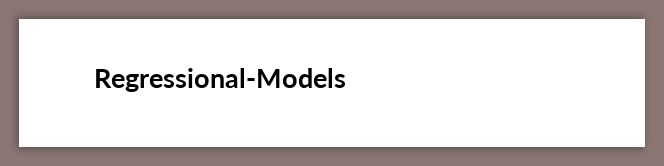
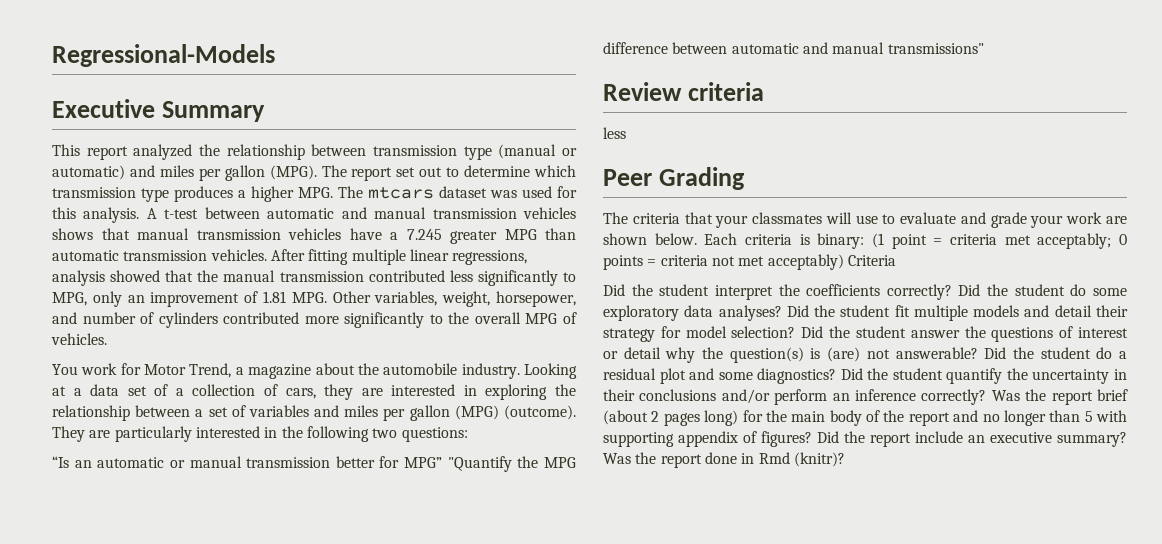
(346, 80) none -> [52,99,266,122] [52,144,577,160] [52,165,576,181] [52,186,577,202] [52,207,576,223] [52,228,576,244] [52,249,528,265] [52,270,576,286] [52,291,577,307] [52,312,578,328] [51,333,107,345] [52,363,578,379] [52,384,576,400] [52,405,576,421] [52,426,468,442] [52,456,576,472] [603,42,984,54] [603,82,765,101] [603,127,626,139] [603,167,746,190] [603,212,1127,228] [603,233,1127,249] [603,254,896,270] [603,284,1127,300] [603,305,1128,321] [603,326,1128,342] [603,347,1127,363] [603,368,1127,384] [603,389,1129,405] [603,410,1127,426] [603,431,1127,447] [603,452,845,468] // Executive Summary // This report analyzed the relationship between transmission type (manual or automatic) and miles per gallon (MPG). The report set out to determine which transmission type produces a higher MPG. The mtcars dataset was used for this analysis. A t-test between automatic and manual transmission vehicles shows that manual transmission vehicles have a 7.245 greater MPG than automatic transmission vehicles. After fitting multiple linear regressions, analysis showed that the manual transmission contributed less significantly to MPG, only an improvement of 1.81 MPG. Other variables, weight, horsepower, and number of cylinders contributed more significantly to the overall MPG of vehicles. // You work for Motor Trend, a magazine about the automobile industry. Looking at a data set of a collection of cars, they are interested in exploring the relationship between a set of variables and miles per gallon (MPG) (outcome). They are particularly interested in the following two questions: // “Is an automatic or manual transmission better for MPG” "Quantify the MPG difference between automatic and manual transmissions" // Review criteria // less // Peer Grading // The criteria that your classmates will use to evaluate and grade your work are shown below. Each criteria is binary: (1 point = criteria met acceptably; 0 points = criteria not met acceptably) Criteria // Did the student interpret the coefficients correctly? Did the student do some exploratory data analyses? Did the student fit multiple models and detail their strategy for model selection? Did the student answer the questions of interest or detail why the question(s) is (are) not answerable? Did the student do a residual plot and some diagnostics? Did the student quantify the uncertainty in their conclusions and/or perform an inference correctly? Was the report brief (about 2 pages long) for the main body of the report and no longer than 5 with supporting appendix of figures? Did the report include an executive summary? Was the report done in Rmd (knitr)?

